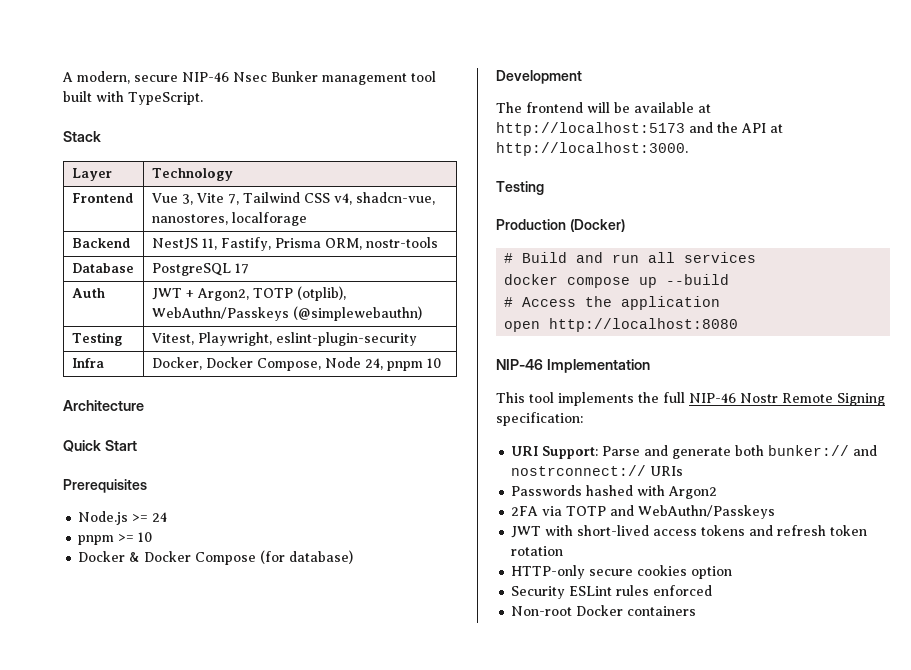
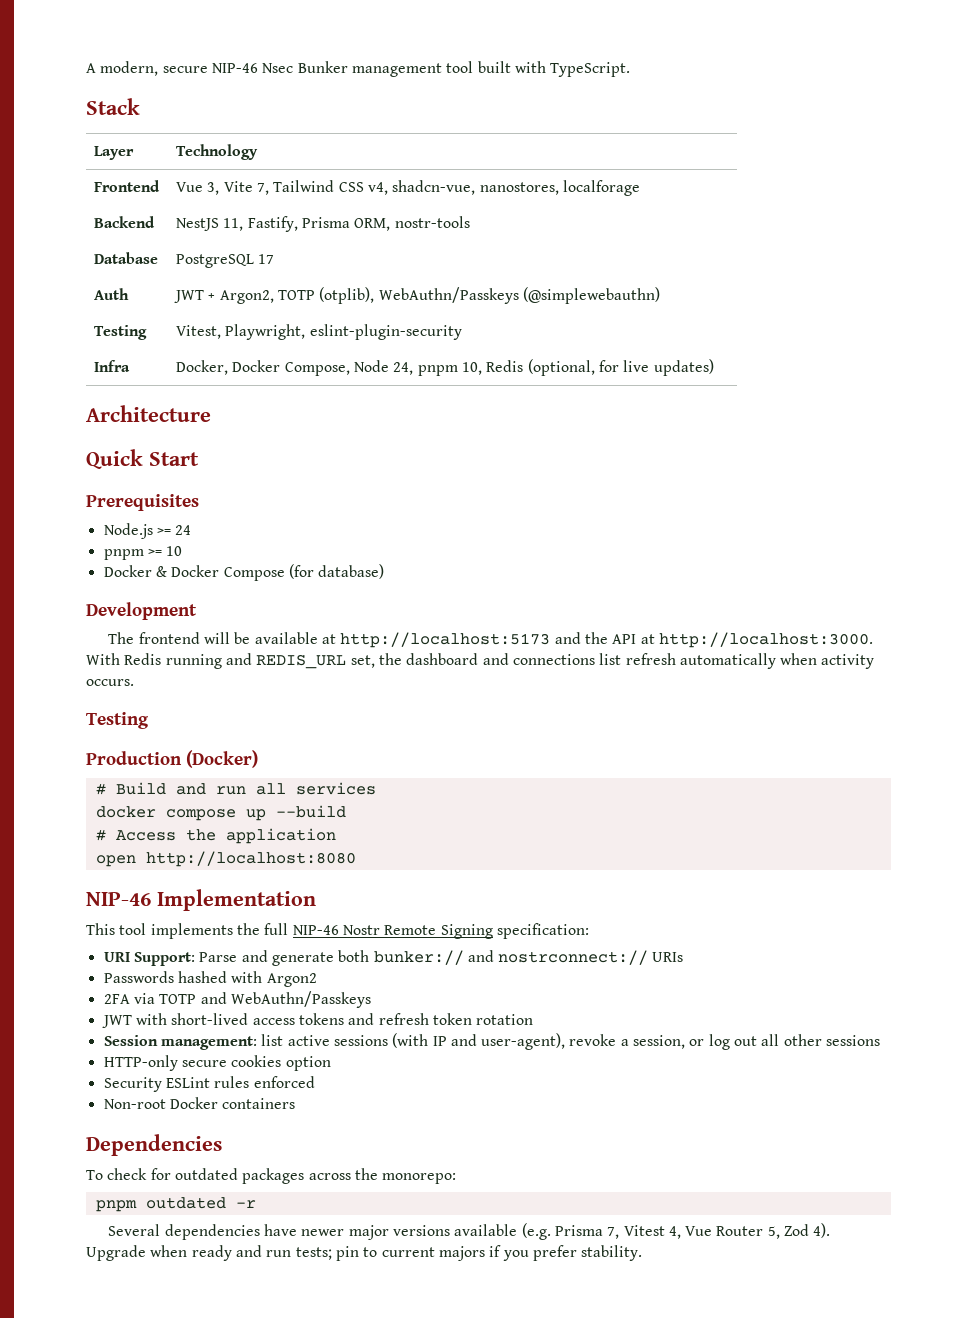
[426,358,441,368] 10 -> [461,359,714,376] 10, Redis (optional, for live updates)
(688, 149) none -> [86,653,875,669] [86,679,134,686] With Redis running and REDIS_URL set, the dashboard and connections list refresh automatically when activity occurs.
(564, 551) none -> [103,1033,881,1050] // Session management: list active sessions (with IP and user-agent), revoke a session, or log out all other sessions
(697, 611) none -> [86,1134,222,1156] [86,1168,457,1184] [95,1197,256,1212] [108,1223,831,1240] [86,1245,643,1261] // Dependencies // To check for outdated packages across the monorepo: // pnpm outdated -r // Several dependencies have newer major versions available (e.g. Prisma 7, Vitest 4, Vue Router 5, Zod 4). Upgrade when ready and run tests; pin to current majors if you prefer stability.

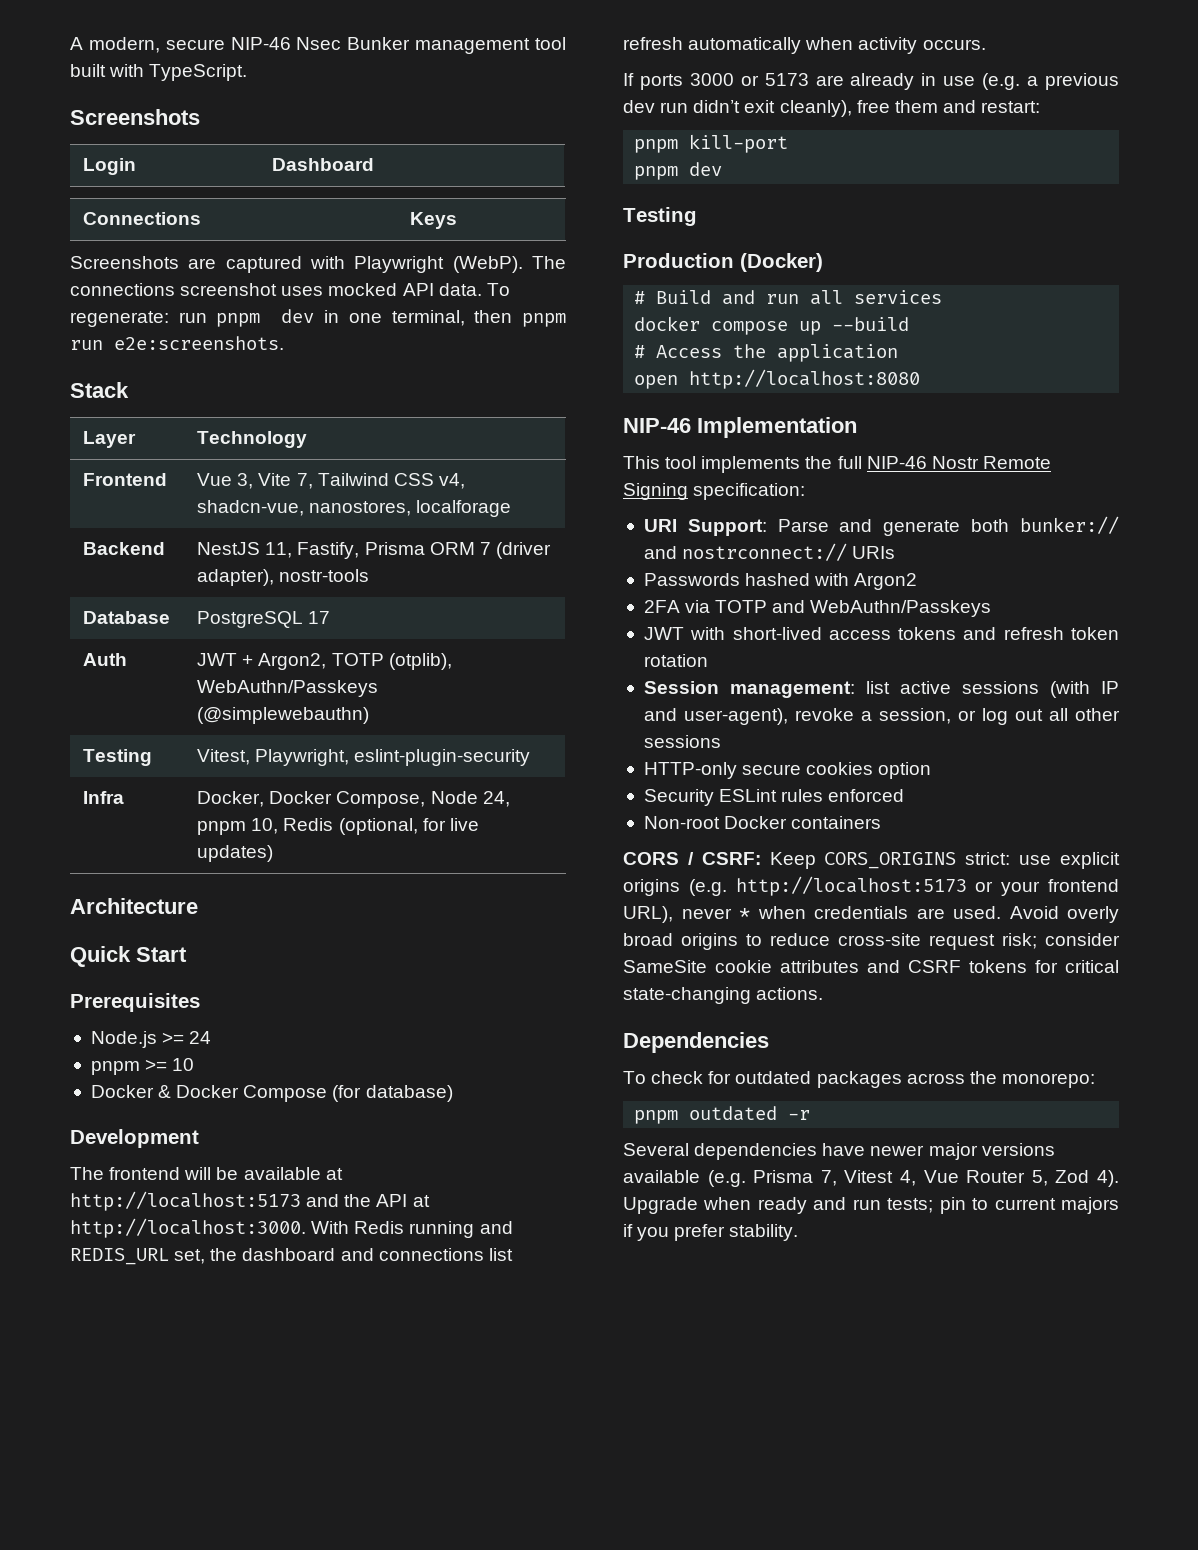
(631, 69) none -> [70,109,200,125] [83,158,137,175] [272,158,375,171] [83,212,202,225] [410,212,458,229] [70,256,566,273] [70,283,510,296] [70,309,566,327] [70,336,284,350] // Screenshots // Login | Dashboard // Connections | Keys // Screenshots are captured with Playwright (WebP). The connections screenshot uses mocked API data. To regenerate: run pnpm dev in one terminal, then pnpm run e2e:screenshots.
[354,218,391,231] ORM, -> [429,542,551,559] [197,569,275,586] ORM 7 (driver adapter),
(134, 682) none -> [623,73,1119,90] [623,100,1041,117] [634,134,789,153] [634,162,723,180] // If ports 3000 or 5173 are already in use (e.g. a previous dev run didn’t exit cleanly), free them and restart: // pnpm kill-port // pnpm dev
(296, 1103) none -> [623,852,1120,869] [623,876,1119,896] [623,906,1119,923] [623,933,1120,950] [623,960,1119,973] [623,987,824,1004] // CORS / CSRF: Keep CORS_ORIGINS strict: use explicit origins (e.g. http://localhost:5173 or your frontend URL), never * when credentials are used. Avoid overly broad origins to reduce cross-site request risk; consider SameSite cookie attributes and CSRF tokens for critical state-changing actions.

